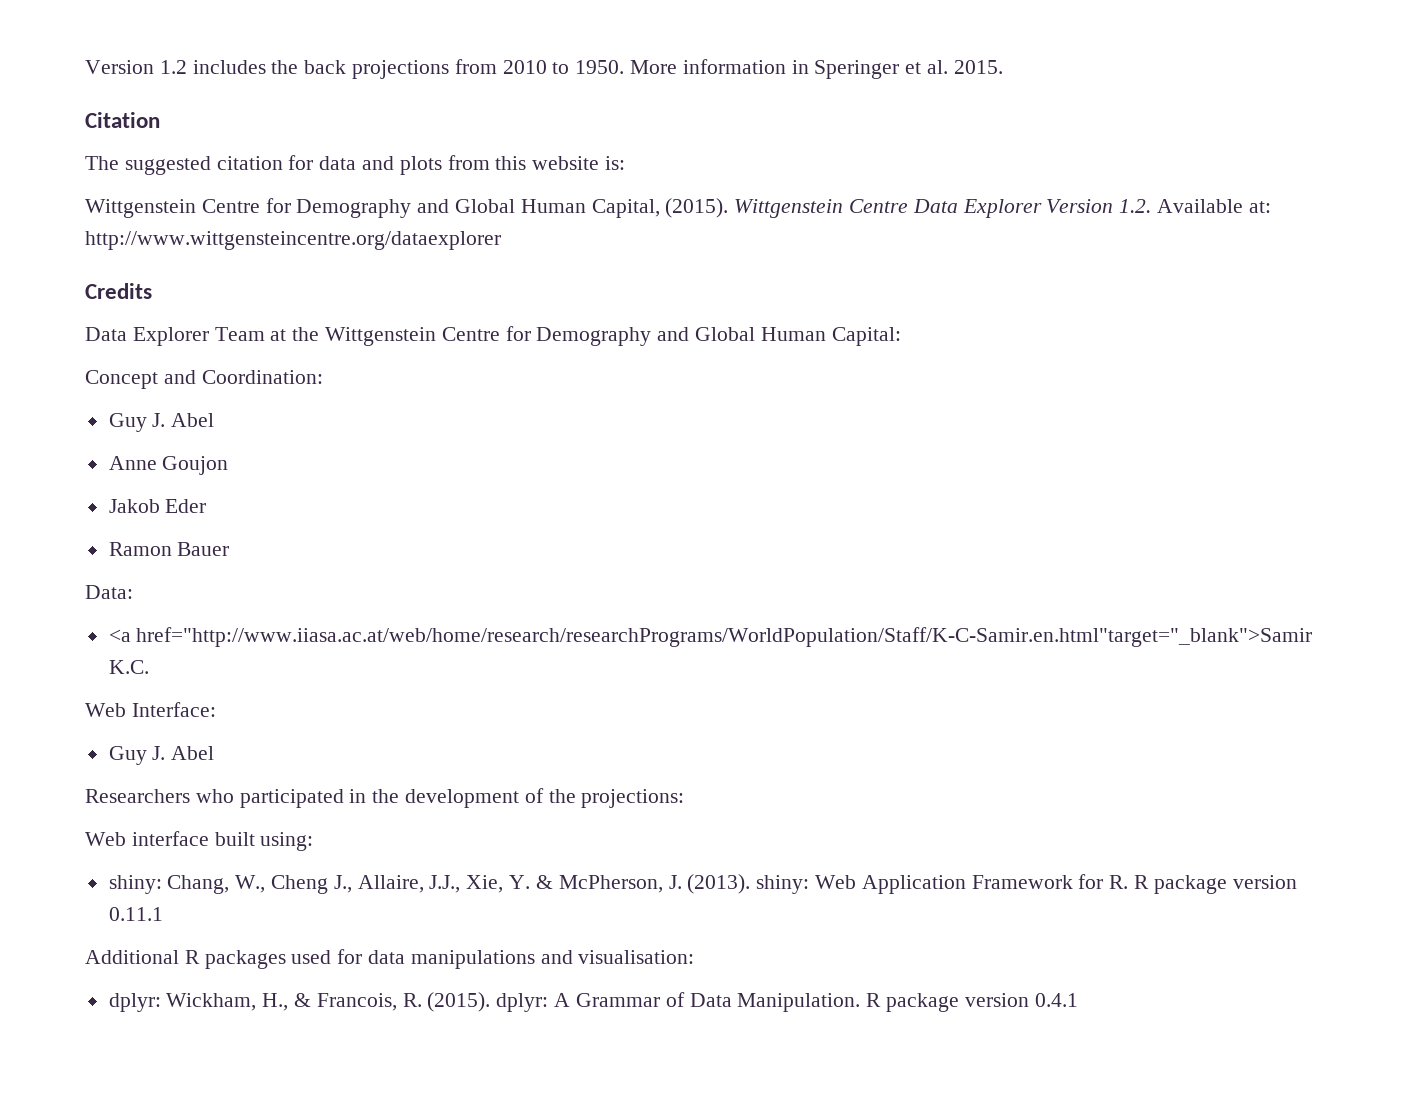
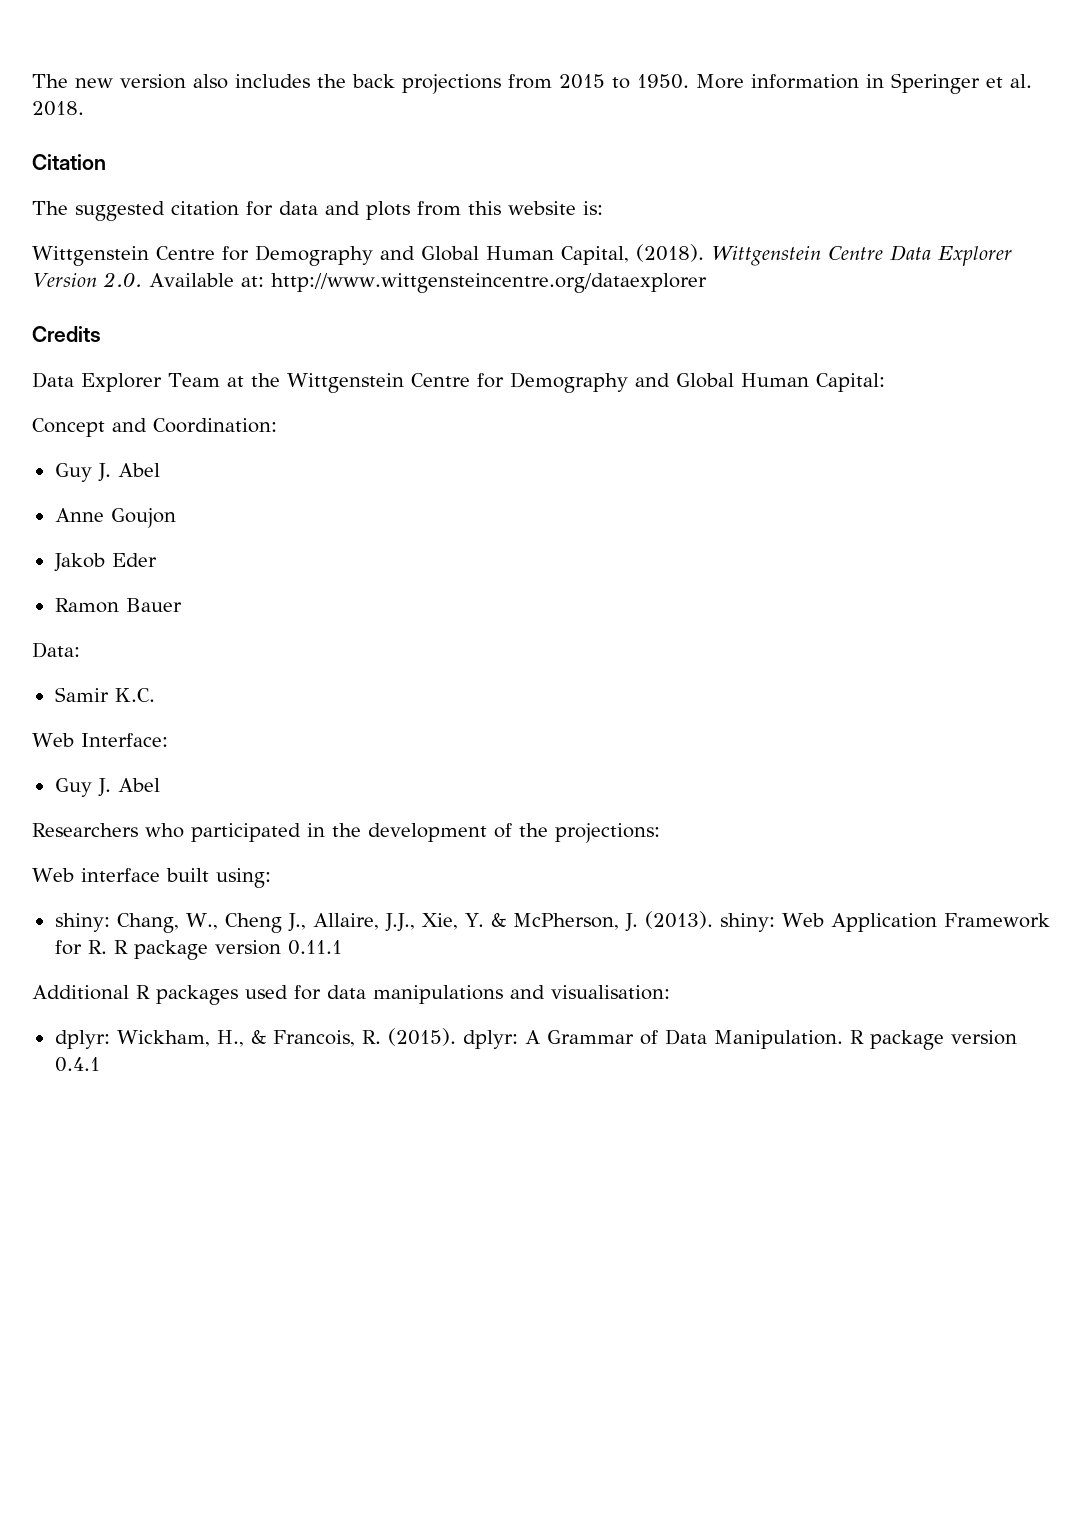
[85,60,187,74] Version 1.2 -> [32,74,228,89] The new version also
[502,60,547,74] 2010 -> [559,74,605,89] 2015
[953,60,1003,74] 2015. -> [32,101,84,116] 2018.
[665,198,729,218] (2015). -> [636,244,704,262] (2018).
[1119,199,1152,213] 1.2. -> [102,272,142,287] 2.0.
[108,627,1313,647] <a href="http://www.iiasa.ac.at/web/home/research/researchPrograms/WorldPopulation/Staff/K-C-Samir.en.html"target="_blank">Samir -> [54,687,109,702] Samir

